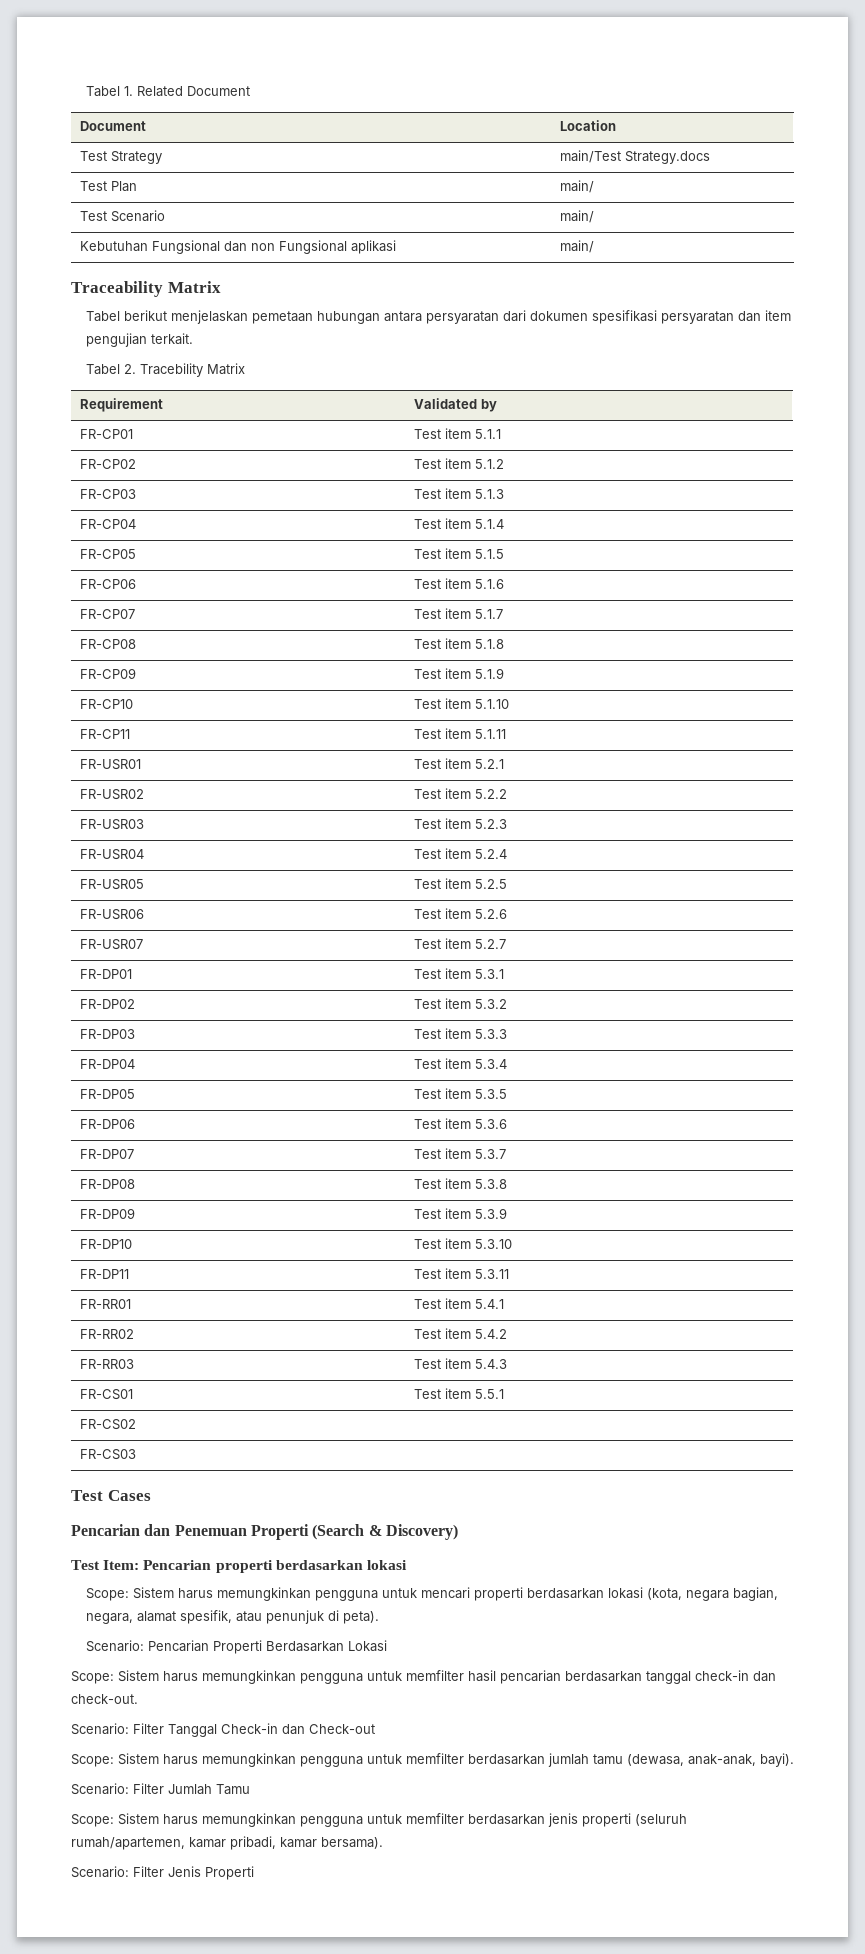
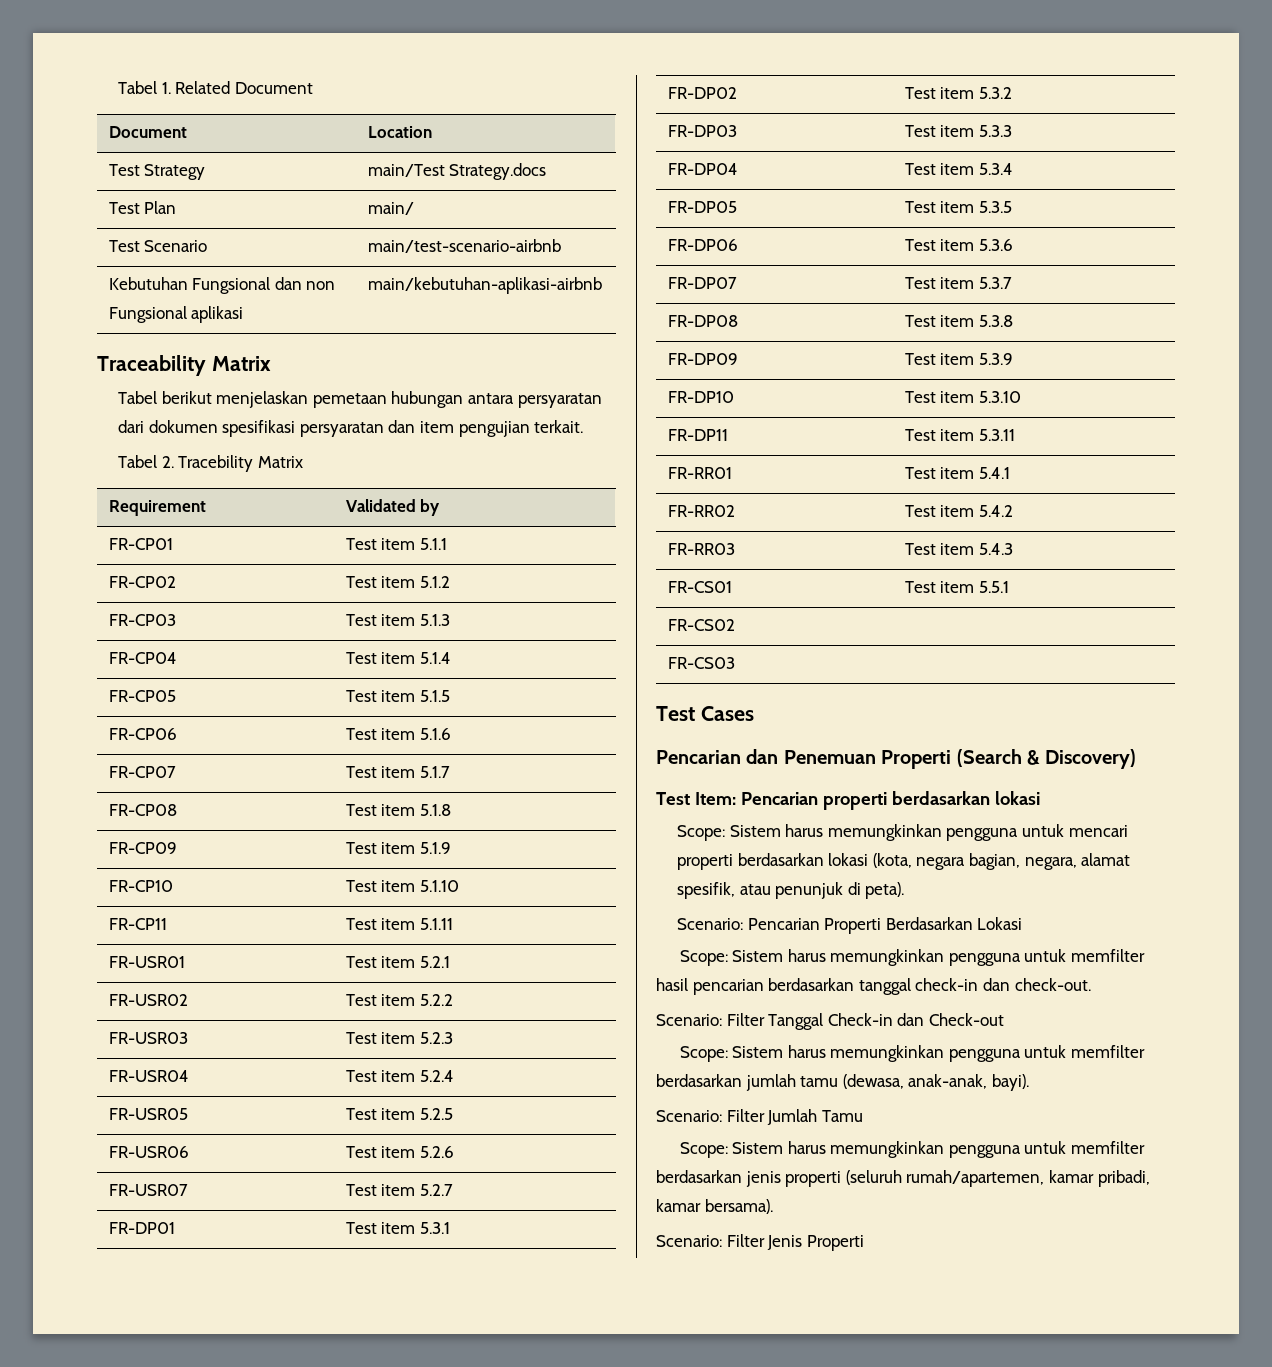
[560,210,595,223] main/ -> [367,239,561,253] main/test-scenario-airbnb
[560,240,595,253] main/ -> [367,277,602,294] main/kebutuhan-aplikasi-airbnb

